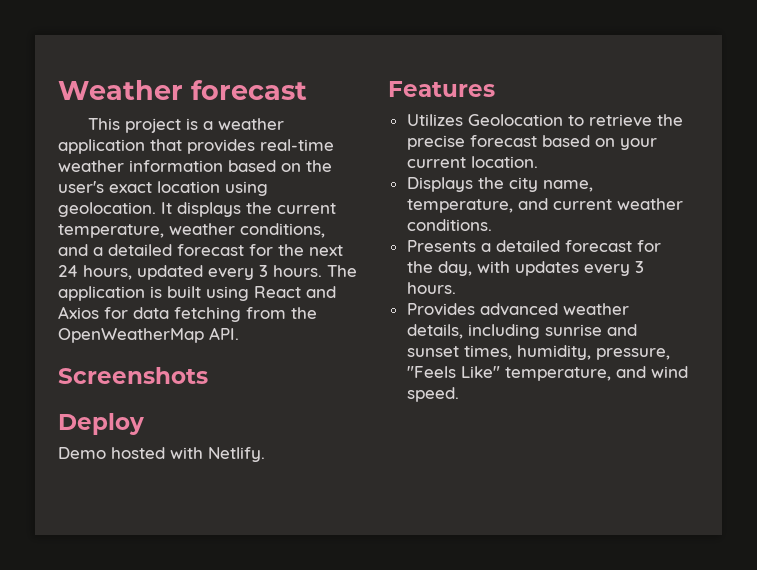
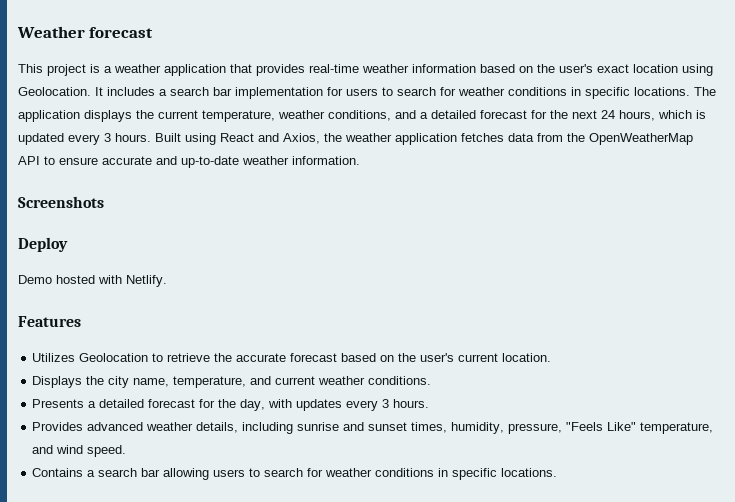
[58,202,172,217] geolocation. It -> [18,87,716,99] [18,110,80,122] Geolocation. It includes a search bar implementation for users to search for weather conditions in specific locations. The application
(132, 272) none -> [658,110,706,119] which is
[327,265,357,277] [58,286,336,301] [58,306,317,322] [58,327,239,343] The application is built using React and Axios for data fetching from the OpenWeatherMap API. -> [155,133,693,145] [18,156,360,168] Built using React and Axios, the weather application fetches data from the OpenWeatherMap API to ensure accurate and up-to-date weather information.
[406,135,465,150] precise -> [236,353,287,362] accurate
[619,138,657,150] your -> [398,353,455,362] the user's
(459, 394) none -> [32,468,558,480] // Contains a search bar allowing users to search for weather conditions in specific locations.

